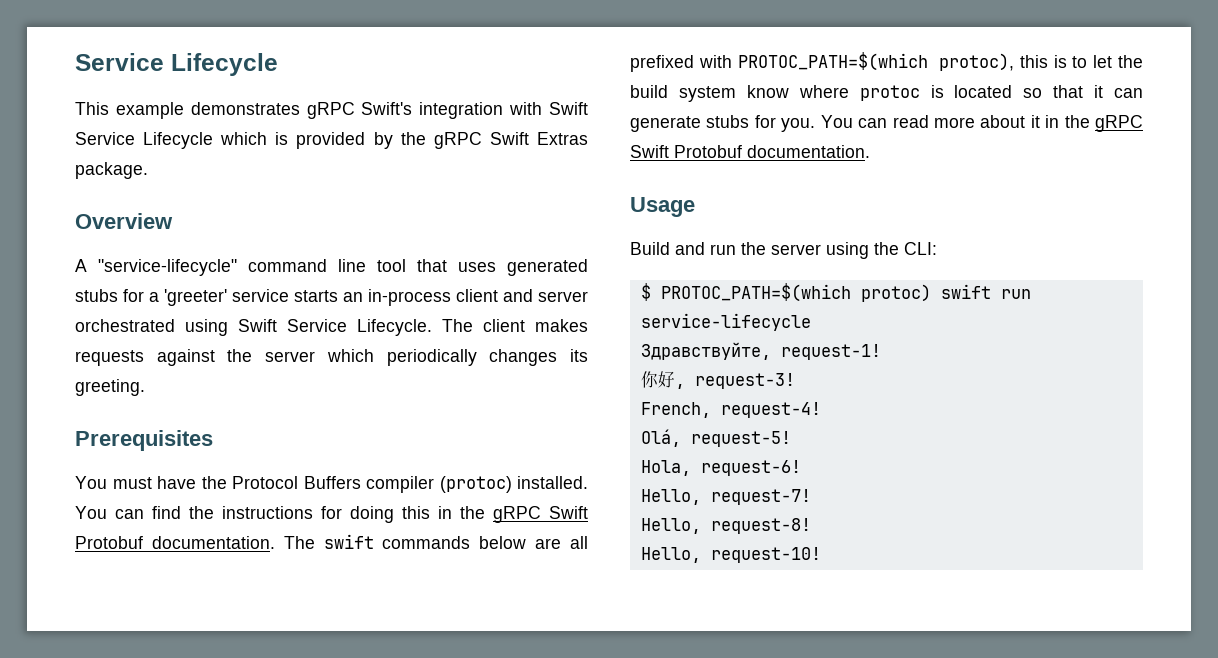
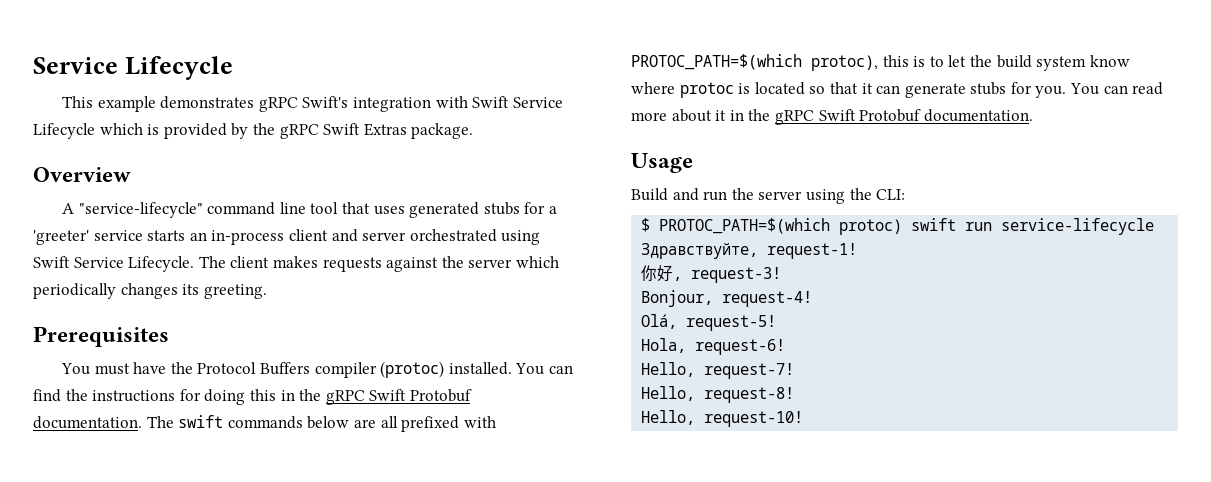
[640,402,711,418] French, -> [641,290,714,307] Bonjour,

